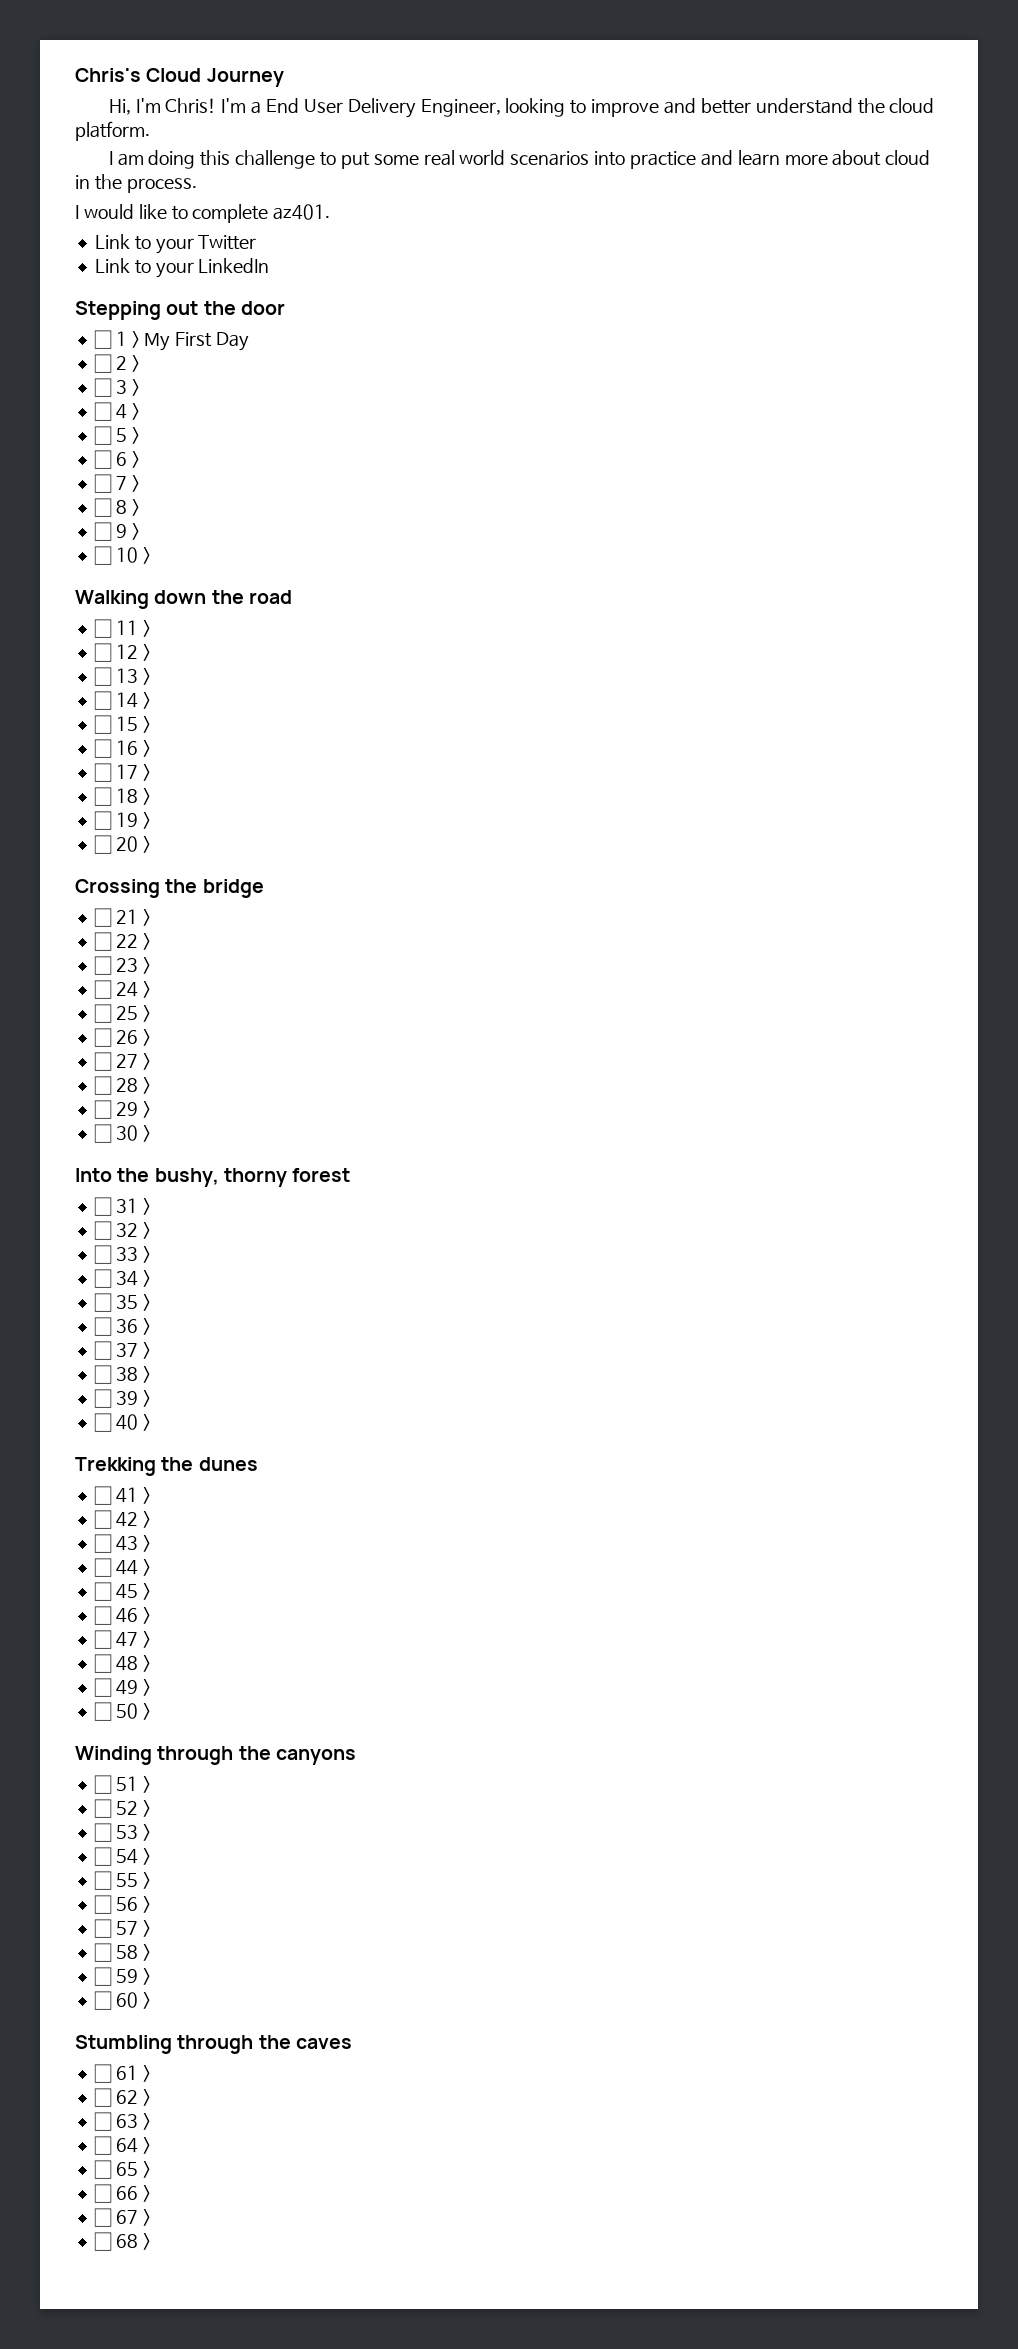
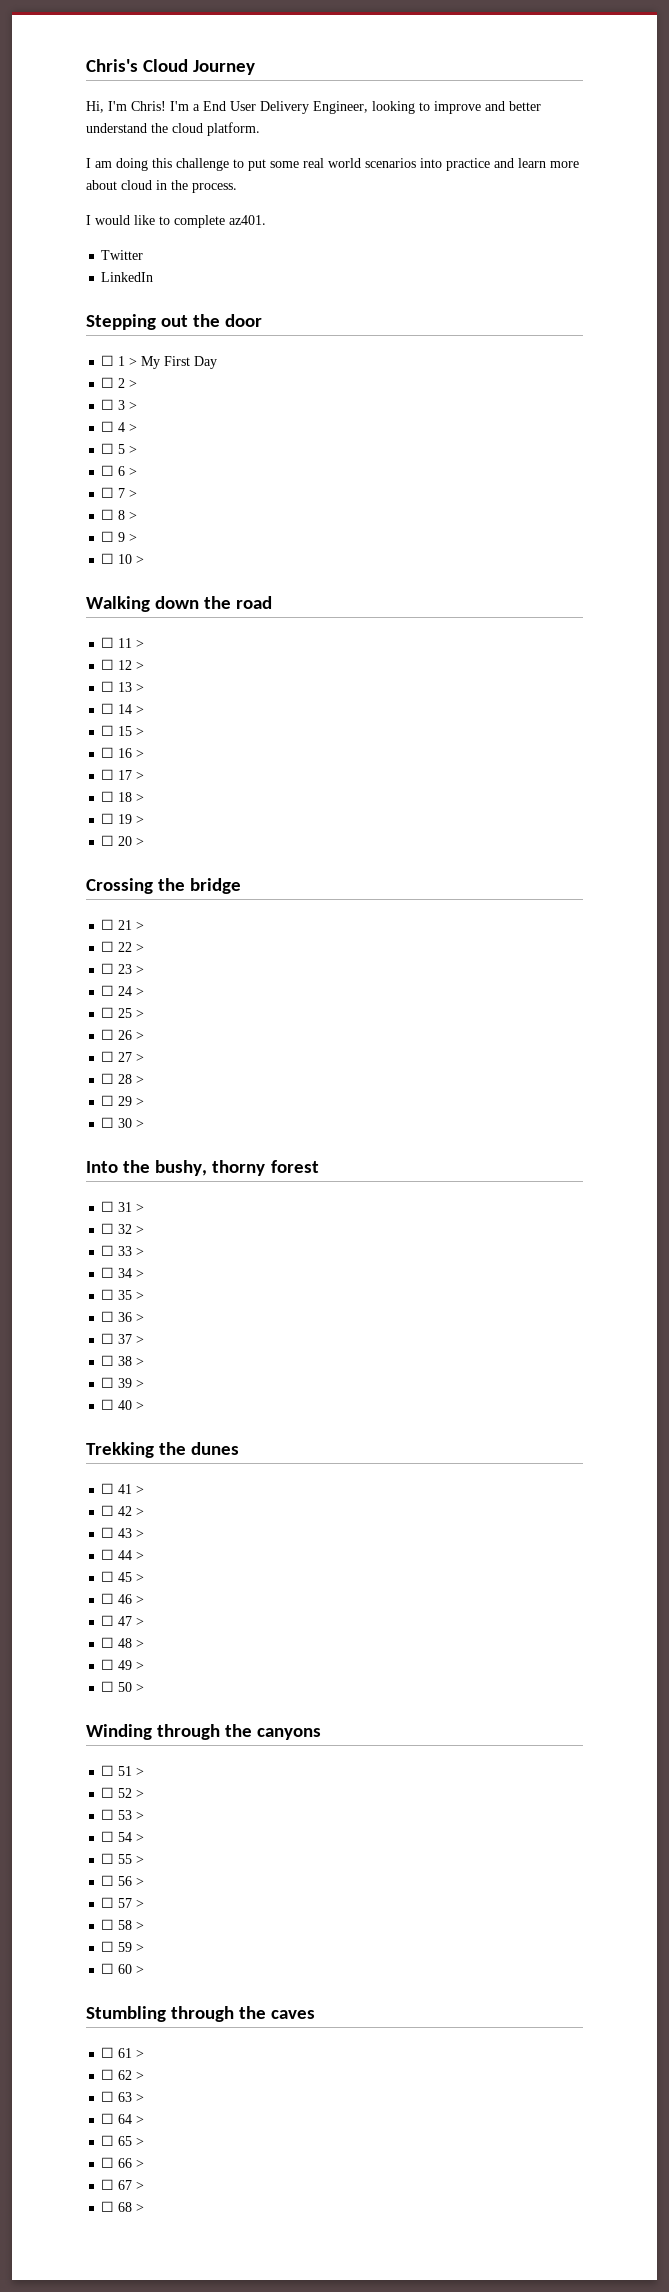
[94,234,257,254] [94,258,194,278] Link to your Twitter // Link to your -> [101,250,144,260] Twitter //

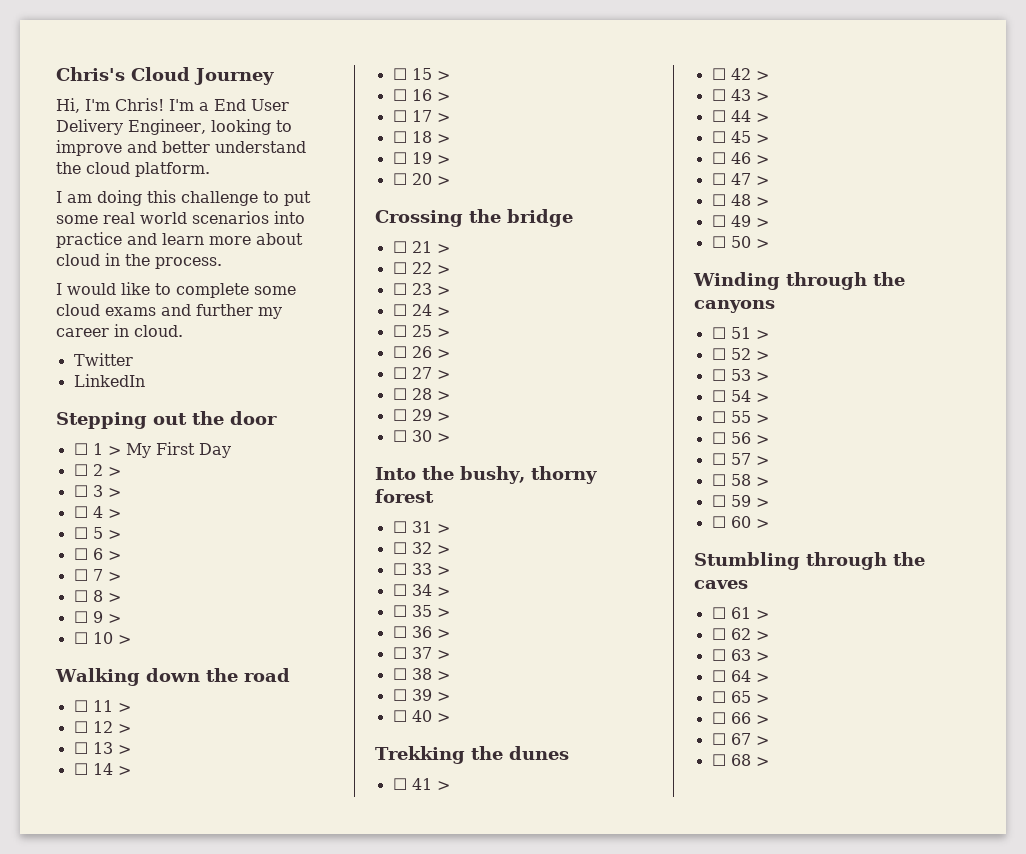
[229,215,266,225] az401. -> [254,286,296,295] [56,304,282,319] [56,324,183,337] some cloud exams and further my career in cloud.

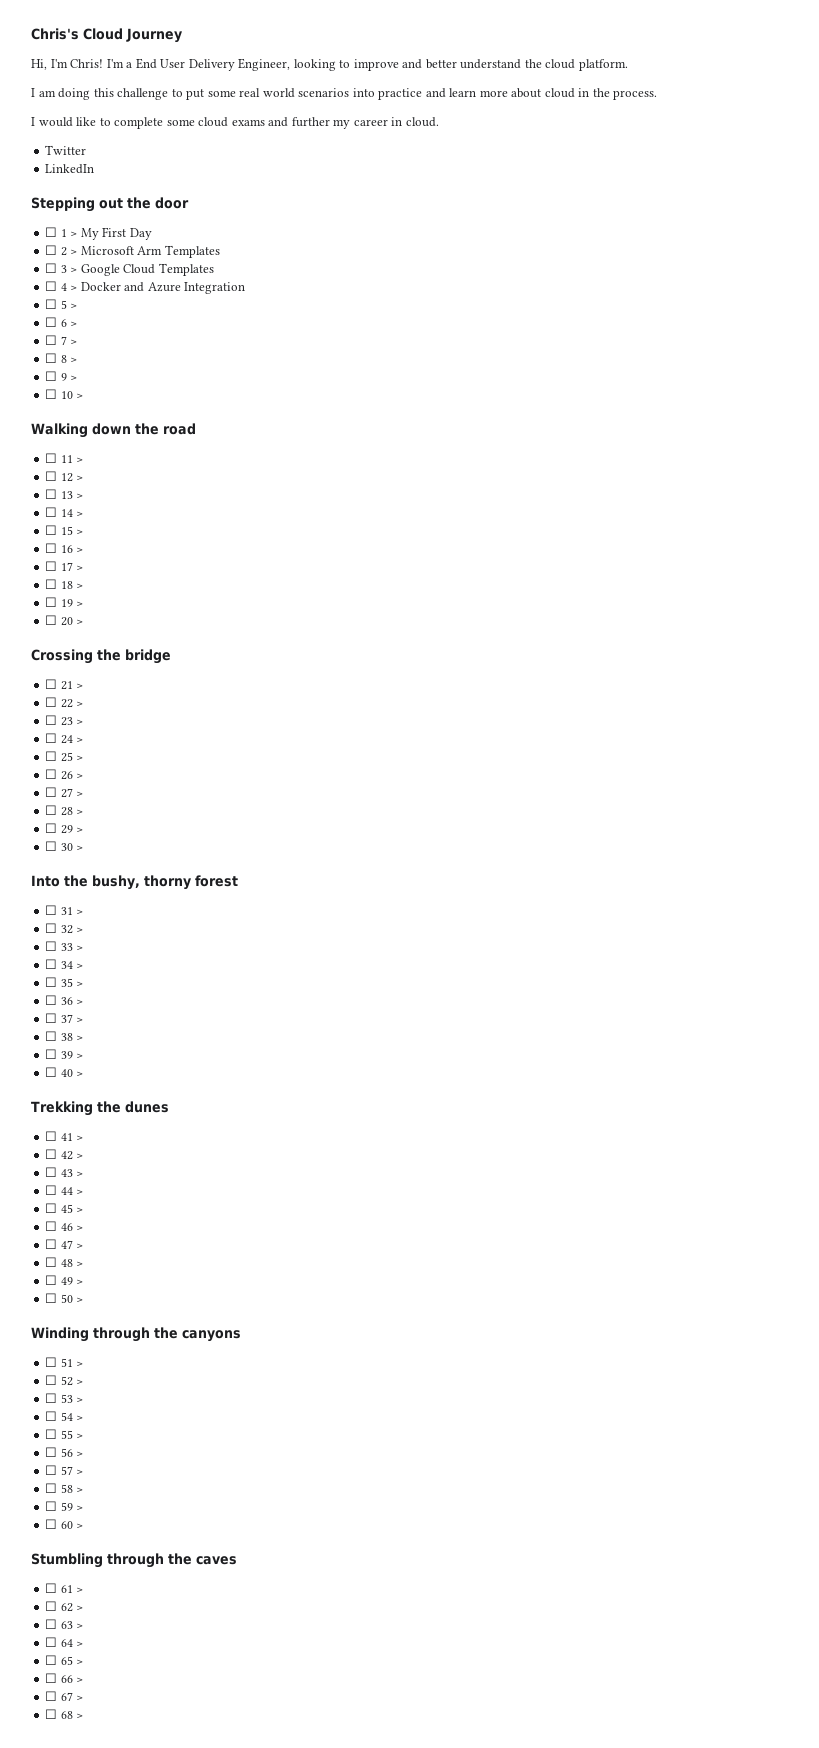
(121, 471) none -> [80,245,220,258] Microsoft Arm Templates
(121, 492) none -> [80,263,214,276] Google Cloud Templates
(121, 513) none -> [80,282,246,294] Docker and Azure Integration

